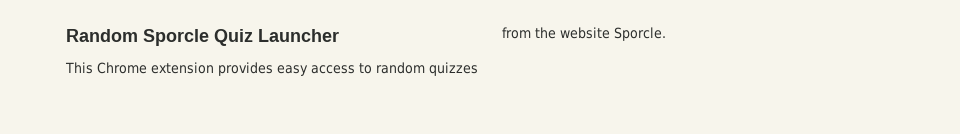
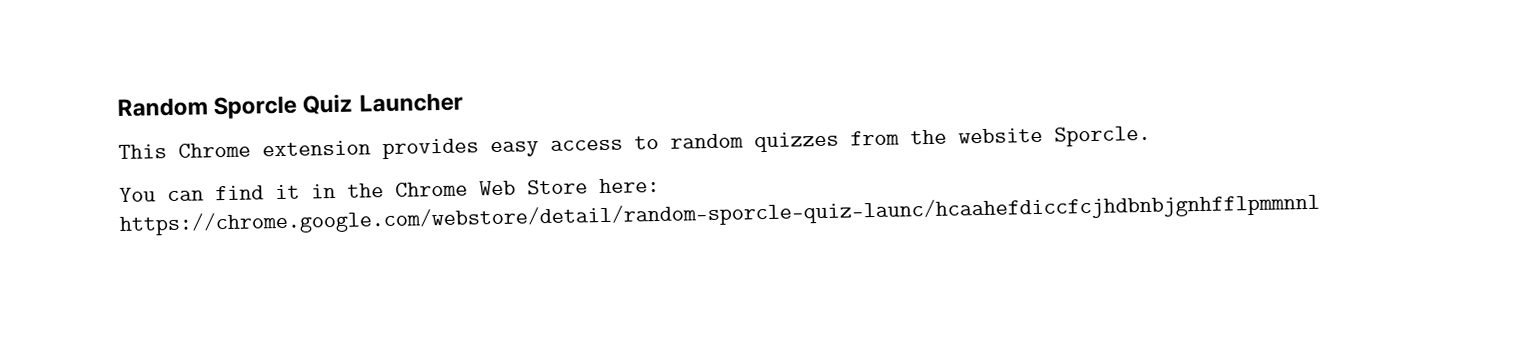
(666, 34) none -> [119,177,660,202] [119,192,1320,236] // You can find it in the Chrome Web Store here: https://chrome.google.com/webstore/detail/random-sporcle-quiz-launc/hcaahefdiccfcjhdbnbjgnhfflpmmnnl

